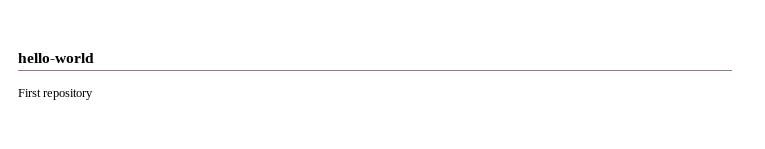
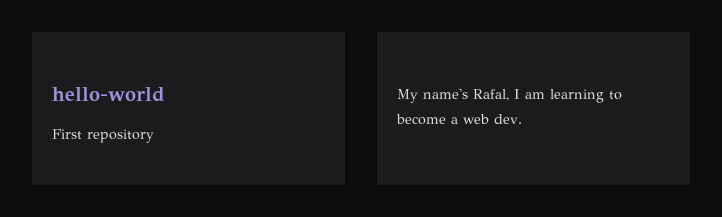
(94, 94) none -> [397,88,622,103] [396,114,522,125] // My name's Rafal, I am learning to become a web dev.

